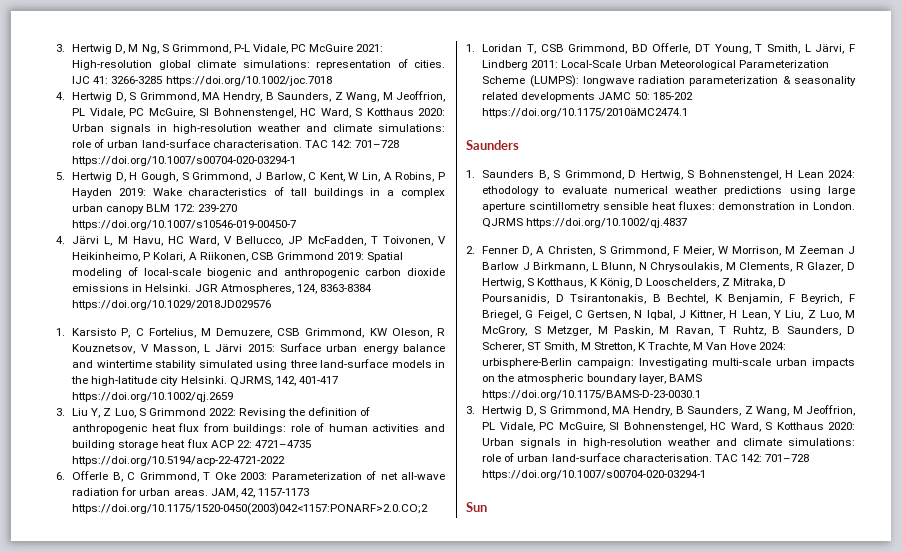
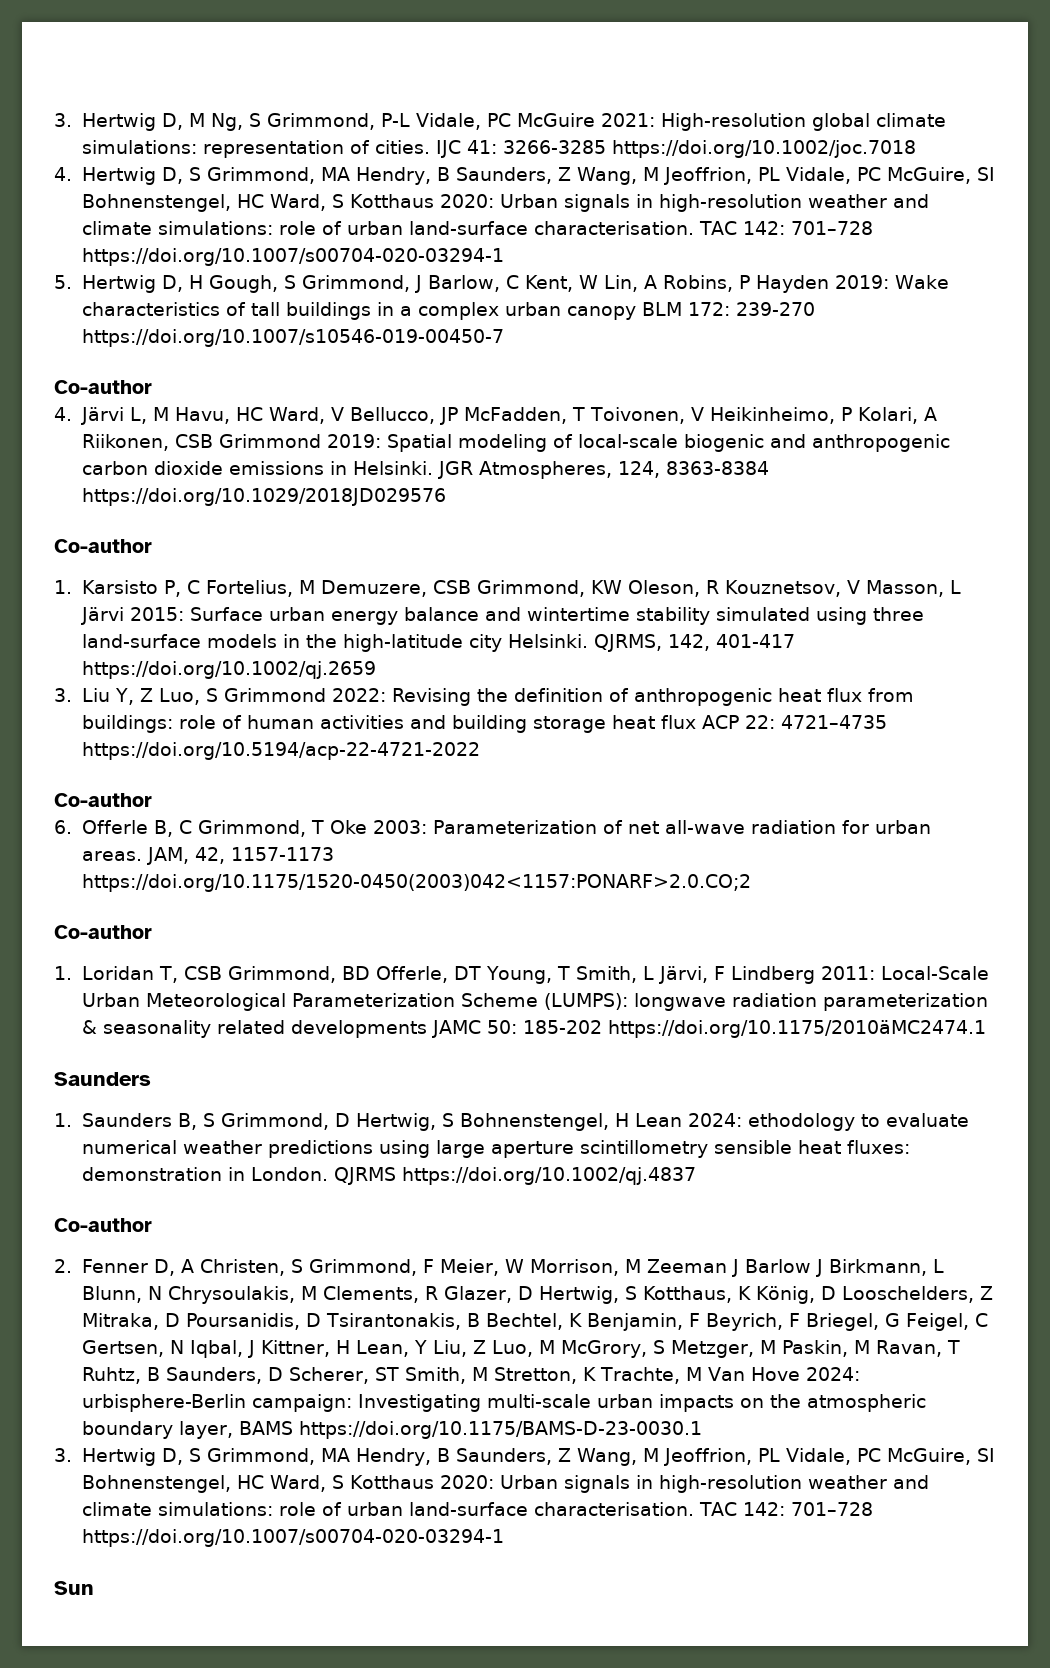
(297, 225) none -> [54,380,152,394] // Co-author
(272, 305) none -> [54,539,152,553] // Co-author
(286, 461) none -> [54,793,152,807] // Co-author
(429, 509) none -> [54,925,152,939] // Co-author
(688, 223) none -> [54,1218,152,1232] // Co-author

